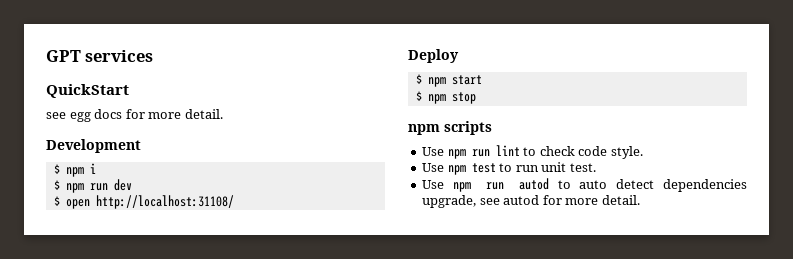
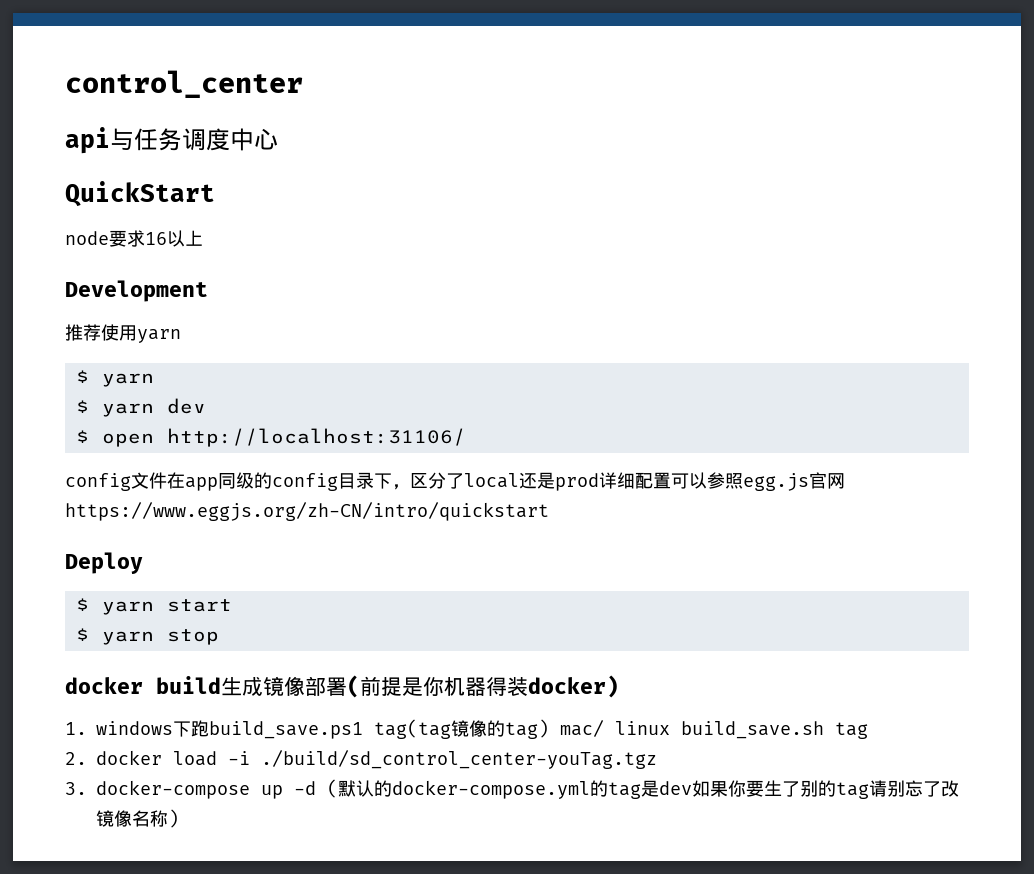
[46,50,154,62] [46,84,129,98] [46,109,223,122] [46,139,141,153] [53,163,96,177] [53,179,132,193] [53,195,234,209] GPT services // QuickStart // see egg docs for more detail. // Development // $ npm i // $ npm run dev // $ open http://localhost:31108/ -> [65,70,303,98] [65,127,278,154] [65,181,215,207] [65,230,203,247] [65,280,208,302] [65,324,181,343] [75,370,154,387] [75,398,206,417] [75,428,466,447] [65,472,845,491] [65,502,549,521] control_center // api与任务调度中心 // QuickStart // node要求16以上 // Development // 推荐使用yarn // $ yarn // $ yarn dev // $ open http://localhost:31106/ // config文件在app同级的config目录下，区分了local还是prod详细配置可以参照egg.js官网https://www.eggjs.org/zh-CN/intro/quickstart
[427,77,446,87] npm -> [101,601,154,615] yarn
[427,94,446,104] npm -> [101,631,154,645] yarn
[408,121,492,135] [422,145,643,159] [422,162,596,175] [422,178,747,192] [422,195,640,208] npm scripts // Use npm run lint to check code style. // Use npm test to run unit test. // Use npm run autod to auto detect dependencies upgrade, see autod for more detail. -> [65,675,619,698] [65,719,868,739] [65,750,657,769] [65,779,959,799] [96,809,179,828] docker build生成镜像部署(前提是你机器得装docker) // 1. windows下跑build_save.ps1 tag(tag镜像的tag) mac/ linux build_save.sh tag // 2. docker load -i ./build/sd_control_center-youTag.tgz // 3. docker-compose up -d (默认的docker-compose.yml的tag是dev如果你要生了别的tag请别忘了改镜像名称)

